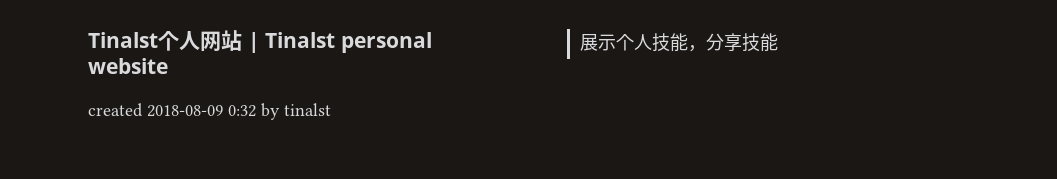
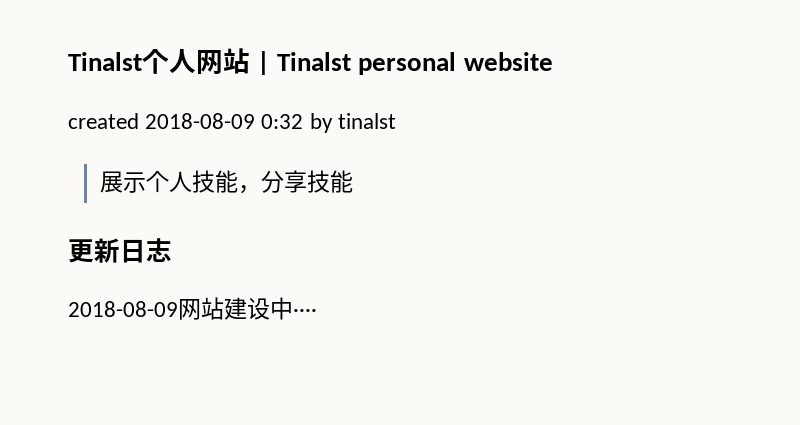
(778, 42) none -> [68,238,172,263] [68,297,317,320] // 更新日志 // 2018-08-09网站建设中····

